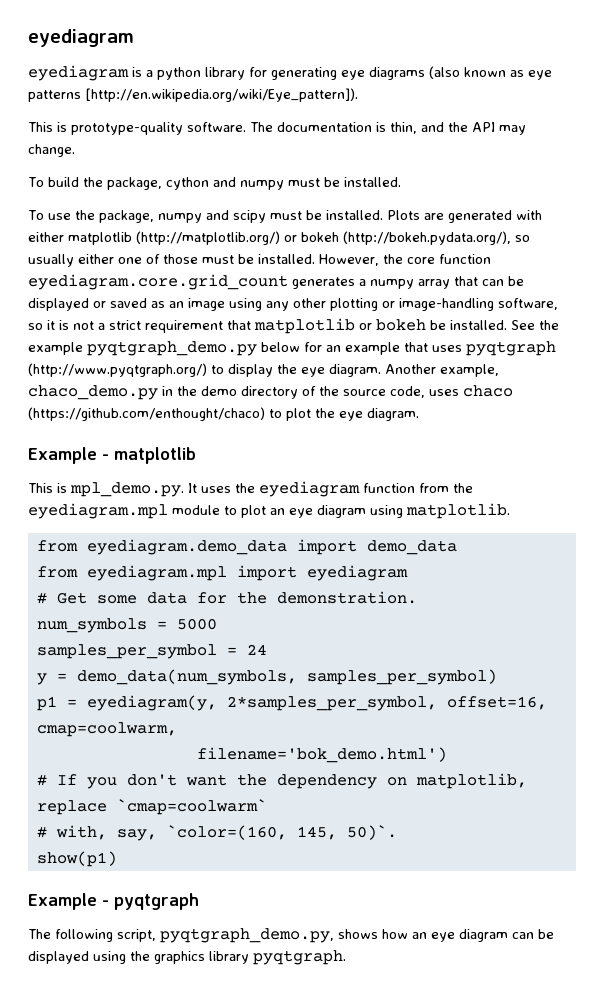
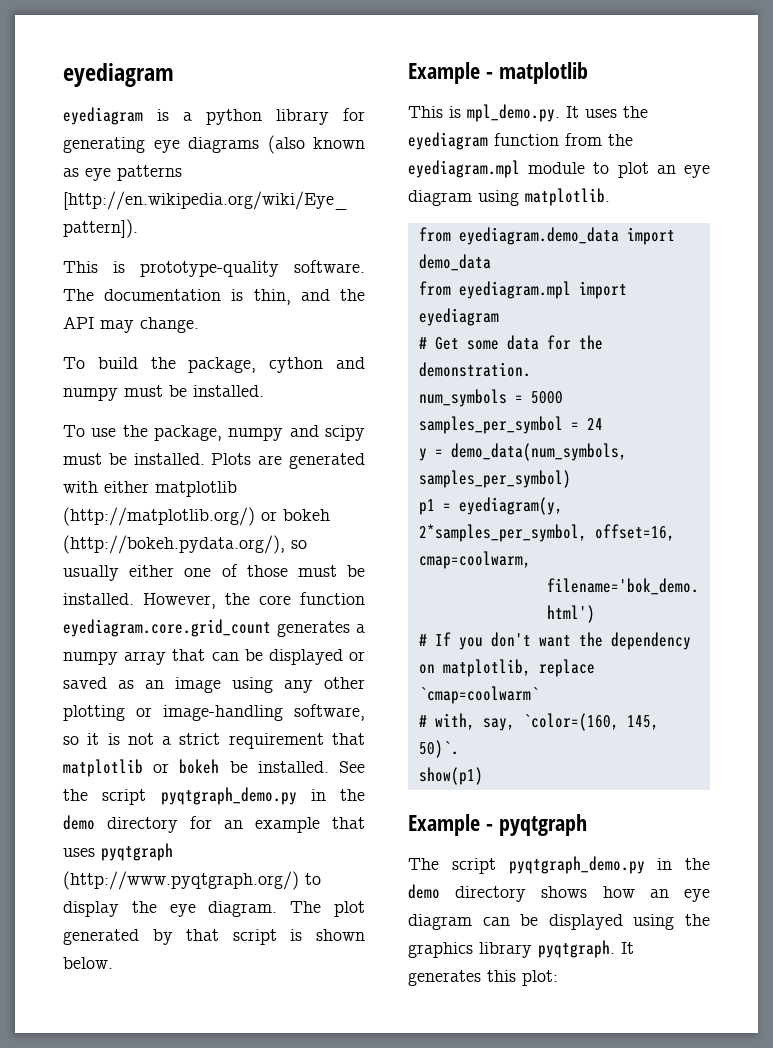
[28,341,300,356] example pyqtgraph_demo.py below -> [102,787,365,805] [63,815,178,833] script pyqtgraph_demo.py in the demo directory
[384,364,499,377] [28,385,513,400] [28,407,419,421] Another example, chaco_demo.py in the demo directory of the source code, uses chaco (https://github.com/enthought/chaco) to plot the eye diagram. -> [290,901,366,917] [63,929,365,945] [63,957,113,969] The plot generated by that script is shown below.
[55,928,334,943] following script, pyqtgraph_demo.py, -> [451,856,710,874] [408,884,527,902] script pyqtgraph_demo.py in the demo directory
(346, 957) none -> [621,942,634,954] [408,970,558,986] It generates this plot:

